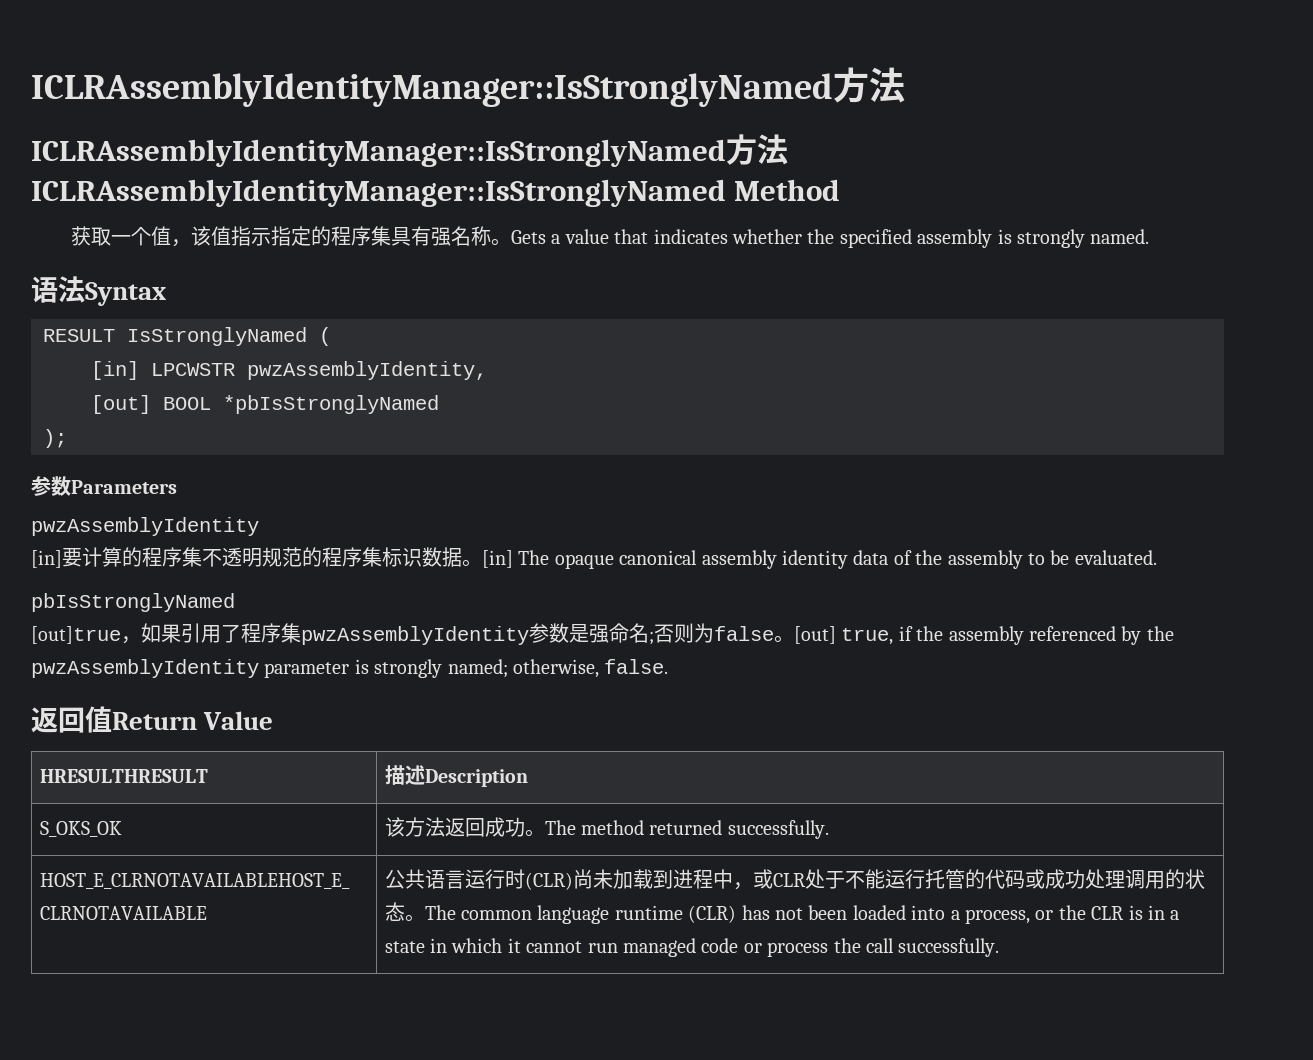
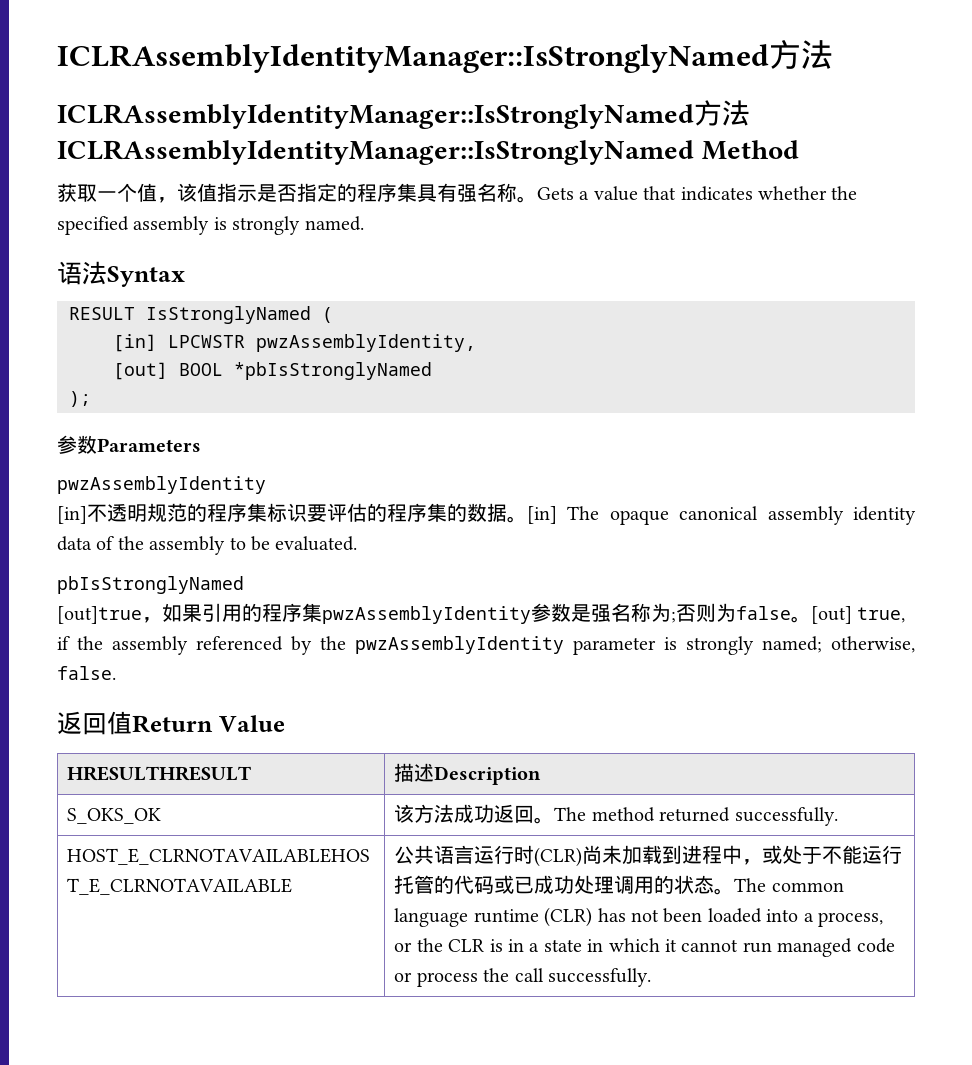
(272, 237) none -> [257,184,297,202] 是否
[62,547,202,567] 要计算的程序集 -> (87, 515) none
(422, 557) none -> [307,503,467,522] 要评估的程序集的
[221,624,241,643] 了 -> [242,603,262,622] 的
[609,623,649,643] 命名 -> [611,603,671,622] 名称为
[444,817,525,837] 返回成功 -> [454,804,535,823] 成功返回
[772,873,806,887] CLR -> (783, 854) none
(1045, 879) none -> [514,876,535,894] 已

